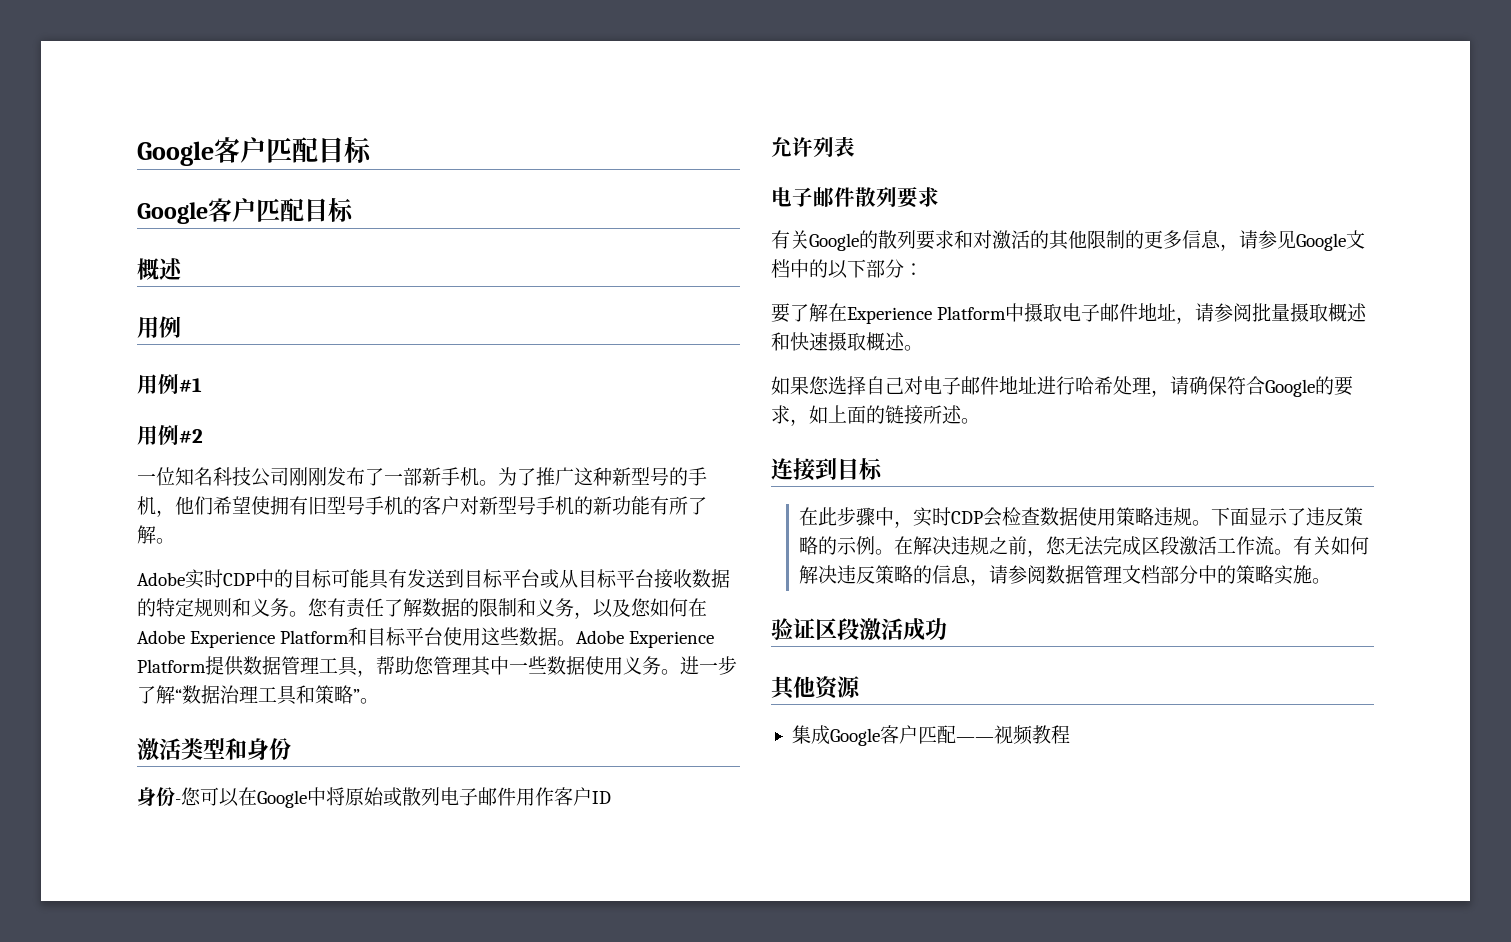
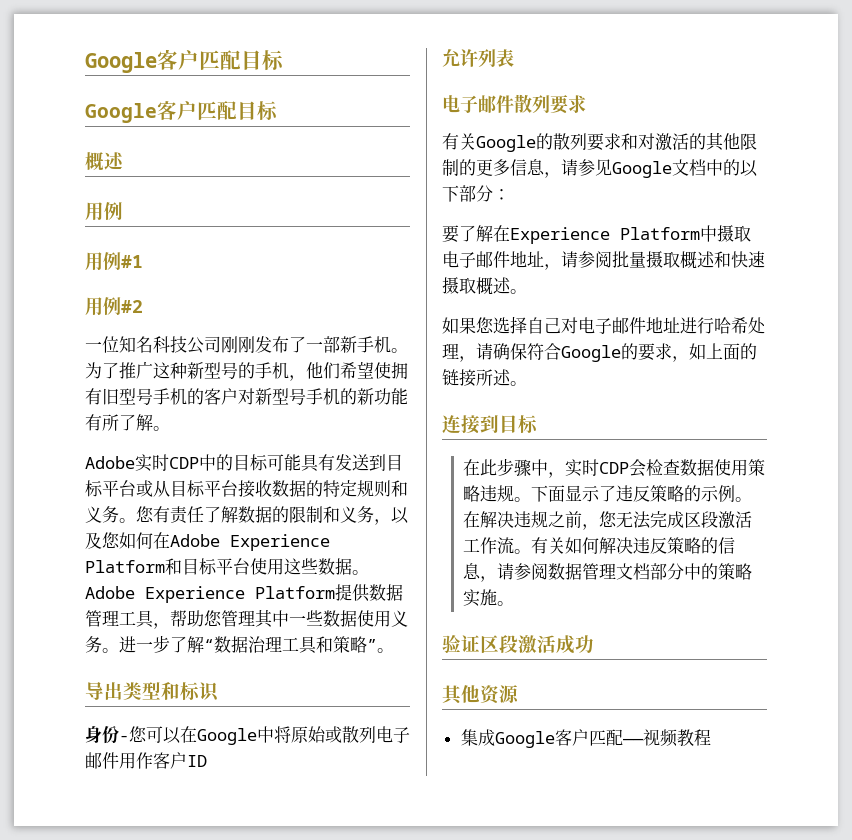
[137,738,291,760] 激活类型和身份 -> [85,682,219,702] 导出类型和标识

